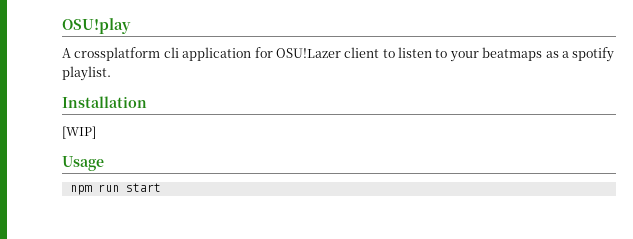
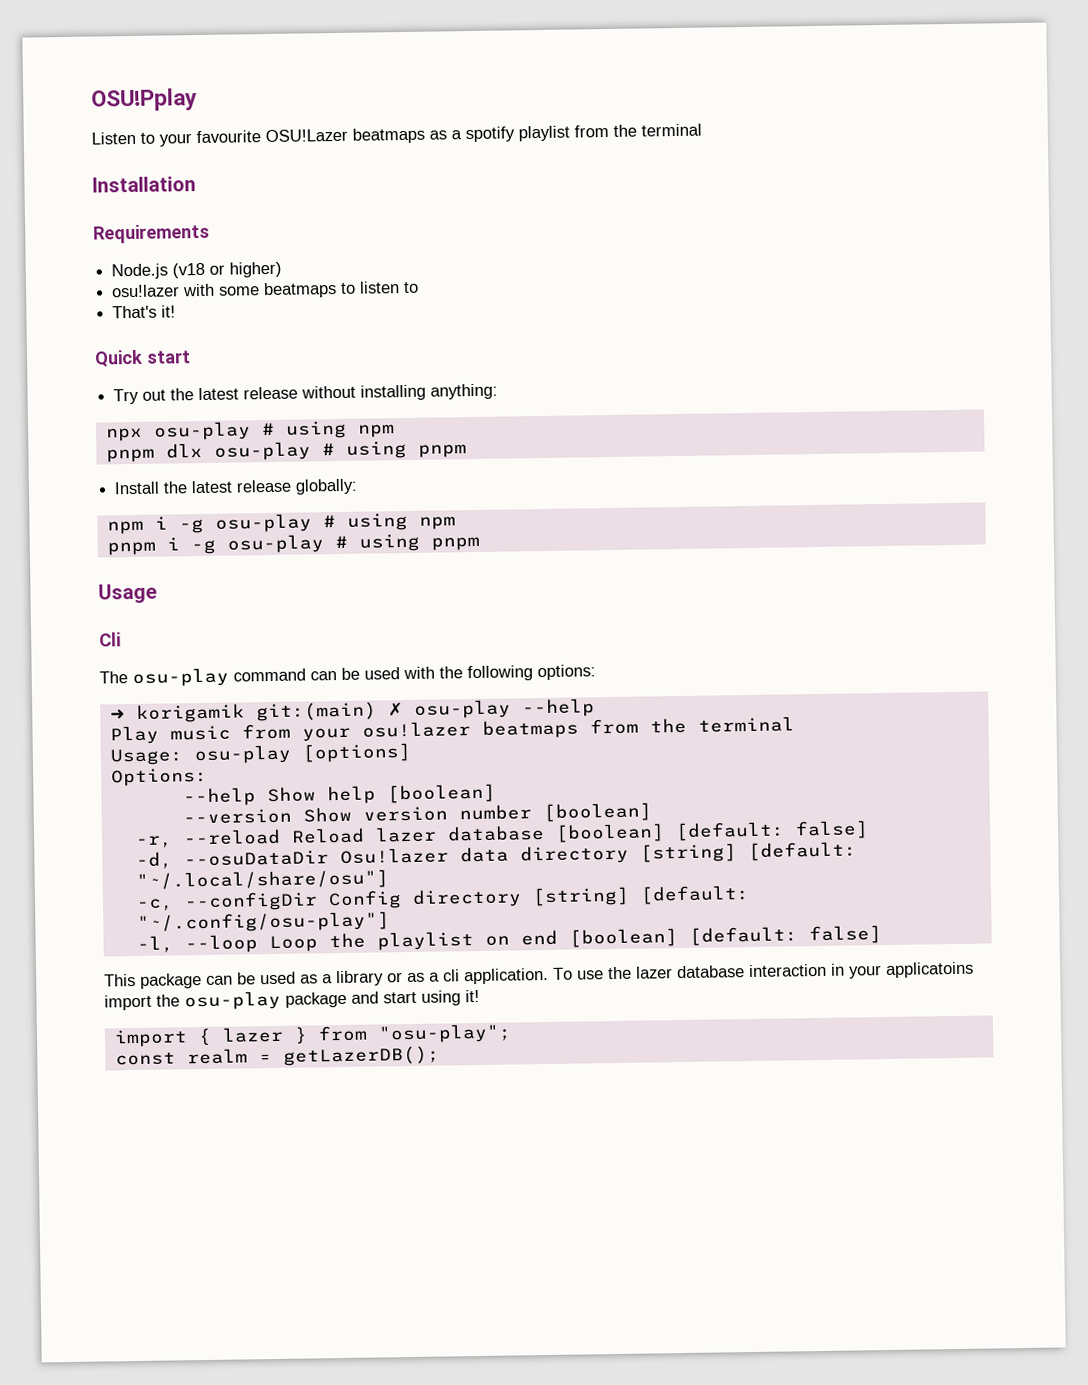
[62,18,131,34] [62,47,615,62] [62,66,111,81] [62,96,147,108] [62,126,96,139] [62,156,104,171] [69,183,161,195] OSU!play // A crossplatform cli application for OSU!Lazer client to listen to your beatmaps as a spotify playlist. // Installation // [WIP] // Usage // npm run start -> [91,88,197,112] [91,123,702,147] [92,176,196,193] [93,223,210,244] [111,261,283,280] [111,281,420,299] [112,305,177,319] [94,349,191,368] [113,383,499,405] [105,420,395,442] [105,440,467,463] [114,478,359,495] [106,512,456,535] [106,533,480,556] [98,583,157,604] [99,632,121,647] [99,664,596,688] [109,698,595,723] [109,716,795,745] [109,742,411,766] [110,767,208,787] [182,783,496,807] [182,802,652,825] [135,820,869,849] [135,841,857,870] [135,869,389,892] [135,885,750,912] [136,911,390,934] [136,925,882,954] [104,961,974,989] [104,989,480,1011] [113,1023,512,1048] [114,1045,440,1066] OSU!Pplay // Listen to your favourite OSU!Lazer beatmaps as a spotify playlist from the terminal // Installation // Requirements // Node.js (v18 or higher) // osu!lazer with some beatmaps to listen to // That's it! // Quick start // Try out the latest release without installing anything: // npx osu-play # using npm // pnpm dlx osu-play # using pnpm // Install the latest release globally: // npm i -g osu-play # using npm // pnpm i -g osu-play # using pnpm // Usage // Cli // The osu-play command can be used with the following options: // ➜ korigamik git:(main) ✗ osu-play --help // Play music from your osu!lazer beatmaps from the terminal // Usage: osu-play [options] // Options: // --help Show help [boolean] // --version Show version number [boolean] // -r, --reload Reload lazer database [boolean] [default: false] // -d, --osuDataDir Osu!lazer data directory [string] [default: "~/.local/share/osu"] // -c, --configDir Config directory [string] [default: "~/.config/osu-play"] // -l, --loop Loop the playlist on end [boolean] [default: false] // This package can be used as a library or as a cli application. To use the lazer database interaction in your applicatoins import the osu-play package and start using it! // import { lazer } from "osu-play"; // const realm = getLazerDB();

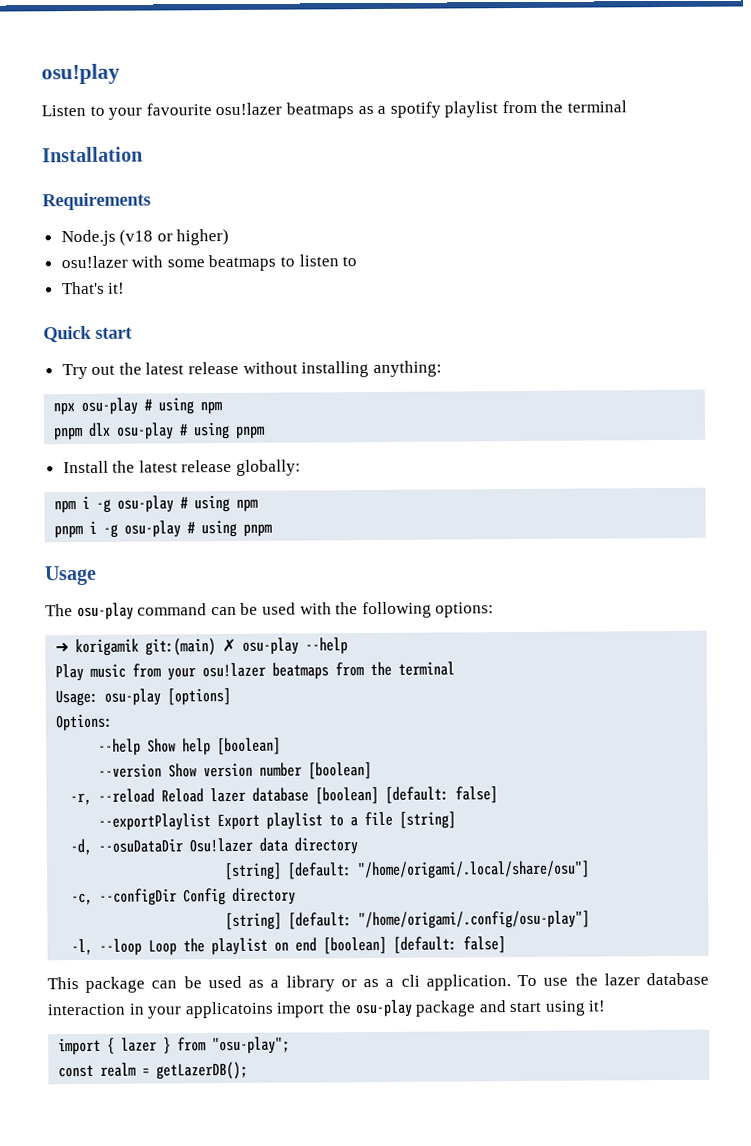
[91,88,197,112] OSU!Pplay -> [41,63,120,85] osu!play
[265,128,348,143] OSU!Lazer -> [215,102,283,116] osu!lazer
[99,632,121,647] // Cli -> (97, 575) none
(869, 830) none -> [98,811,457,831] // --exportPlaylist Export playlist to a file [string]
[639,841,857,863] [135,869,389,892] [string] [default: "~/.local/share/osu"] -> [224,860,591,881] // [string] [default: "/home/origami/.local/share/osu"]
[531,885,750,907] [136,911,390,934] [string] [default: "~/.config/osu-play"] -> [225,910,591,931] // [string] [default: "/home/origami/.config/osu-play"]

